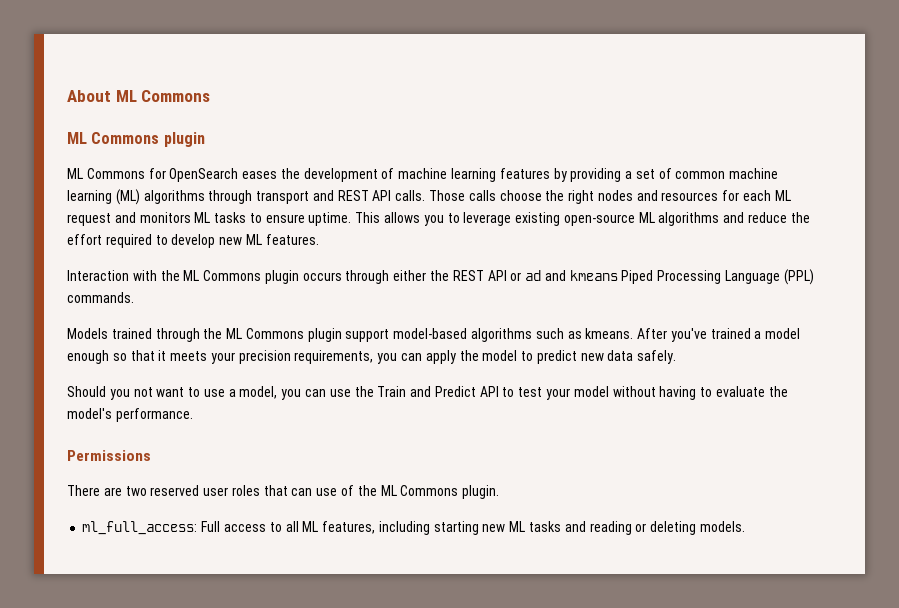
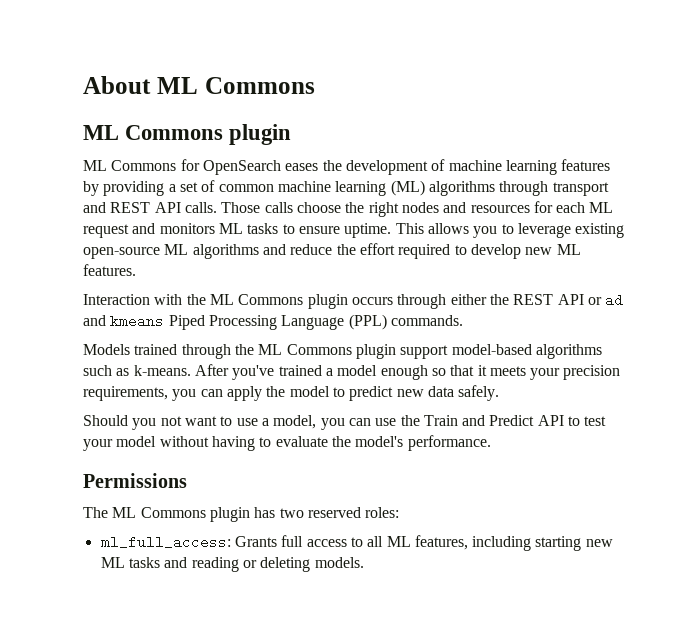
[585,328,634,339] kmeans. -> [133,365,191,376] k-means.
[67,485,500,499] There are two reserved user roles that can use of the ML Commons plugin. -> [83,507,400,522] The ML Commons plugin has two reserved roles:
[201,521,221,532] Full -> [234,535,304,547] Grants full

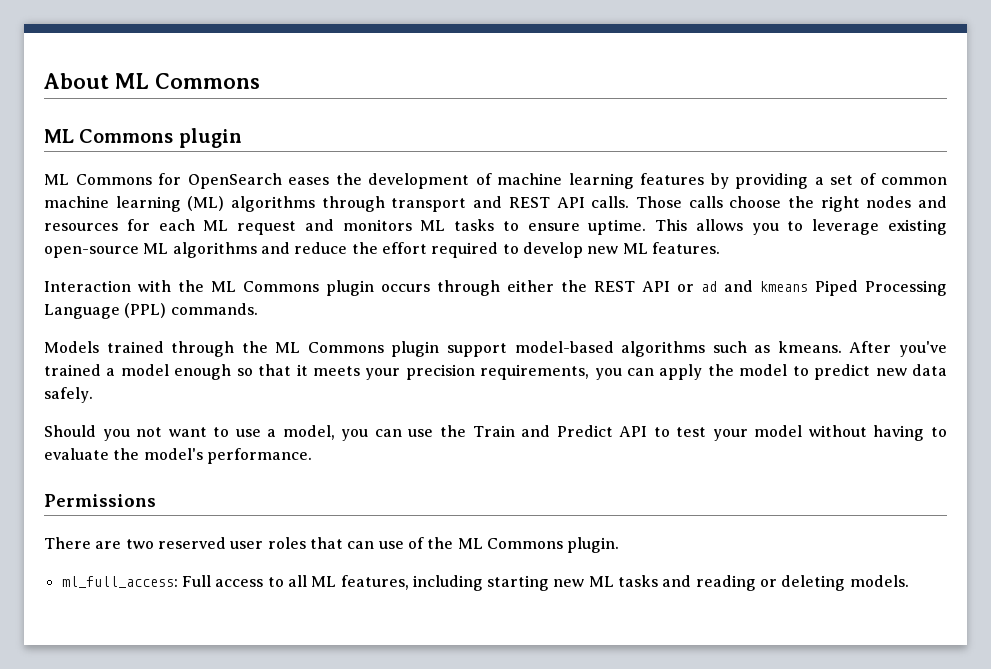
[133,365,191,376] k-means. -> [777,341,842,353] kmeans.
[83,507,400,522] The ML Commons plugin has two reserved roles: -> [44,537,620,553] There are two reserved user roles that can use of the ML Commons plugin.
[234,535,304,547] Grants full -> [181,575,211,587] Full

